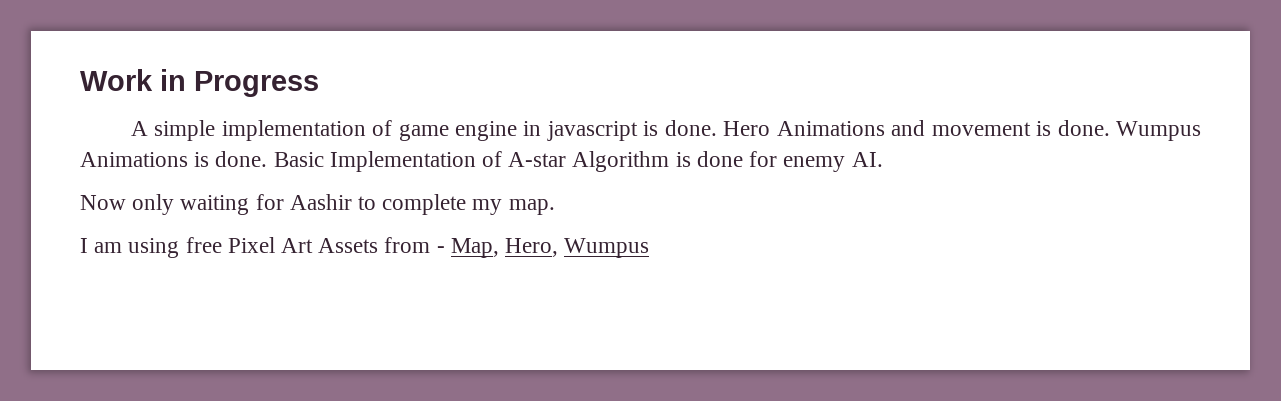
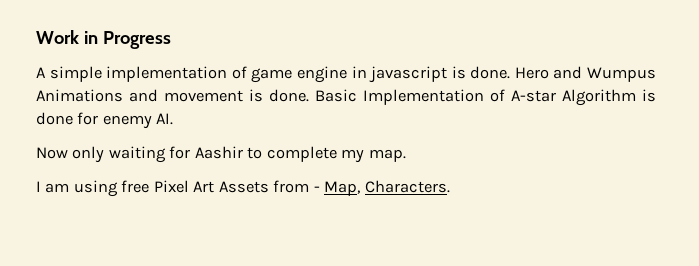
(771, 128) none -> [553,66,656,82] and Wumpus
[1116,121,1202,141] [80,151,268,167] Wumpus Animations is done. -> (309, 95) none
[505,238,650,258] Hero, Wumpus -> [364,180,450,193] Characters.

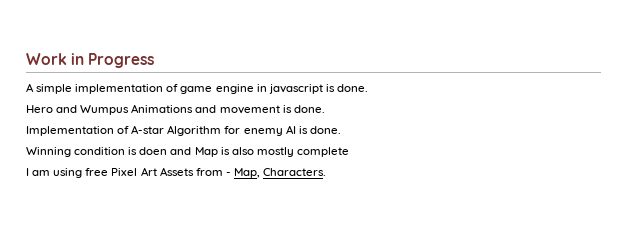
(511, 72) none -> (368, 88) //
[315,89,357,102] Basic -> (325, 109) //
[642,89,656,102] [36,112,174,129] [36,146,263,163] is done for enemy AI. // Now only waiting for Aashir to -> [224,125,341,136] [26,147,294,157] for enemy AI is done. // Winning condition is doen and Map is also mostly
[341,149,406,163] my map. -> (349, 152) none

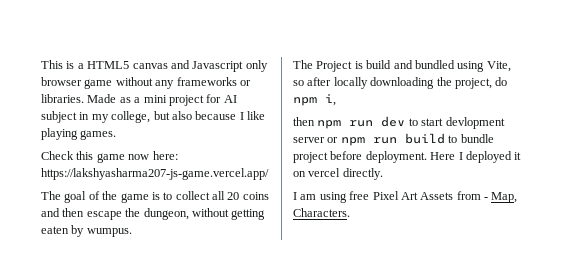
[26,53,155,68] [26,83,368,94] [26,104,325,115] [26,125,341,136] [26,147,349,157] Work in Progress // A simple implementation of game engine in javascript is done. // Hero and Wumpus Animations and movement is done. // Implementation of A-star Algorithm for enemy AI is done. // Winning condition is doen and Map is also mostly complete -> [41,60,268,72] [41,77,251,89] [41,94,237,106] [41,111,265,123] [41,128,117,140] [41,151,178,163] [41,168,269,180] [41,191,269,203] [41,208,266,220] [41,225,132,237] [293,60,511,72] [293,77,508,89] [293,94,336,106] [293,116,505,129] [293,133,494,146] [293,151,522,163] [293,168,383,180] This is a HTML5 canvas and Javascript only browser game without any frameworks or libraries. Made as a mini project for AI subject in my college, but also because I like playing games. // Check this game now here: https://lakshyasharma207-js-game.vercel.app/ // The goal of the game is to collect all 20 coins and then escape the dungeon, without getting eaten by wumpus. // The Project is build and bundled using Vite, so after locally downloading the project, do npm i, // then npm run dev to start devlopment server or npm run build to bundle project before deployment. Here I deployed it on vercel directly.

